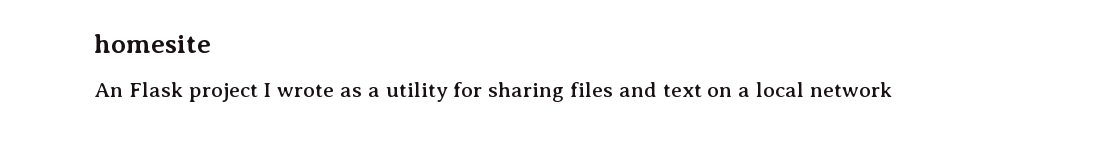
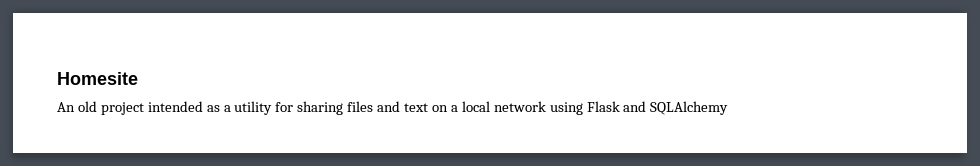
[94,34,211,53] homesite -> [57,72,138,85] Homesite
[128,82,335,102] Flask project I wrote -> [77,101,203,115] old project intended
(892, 89) none -> [549,101,729,115] using Flask and SQLAlchemy

